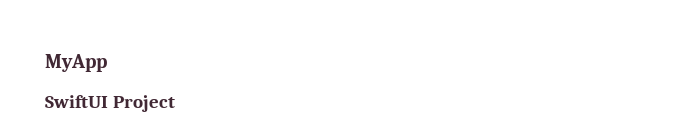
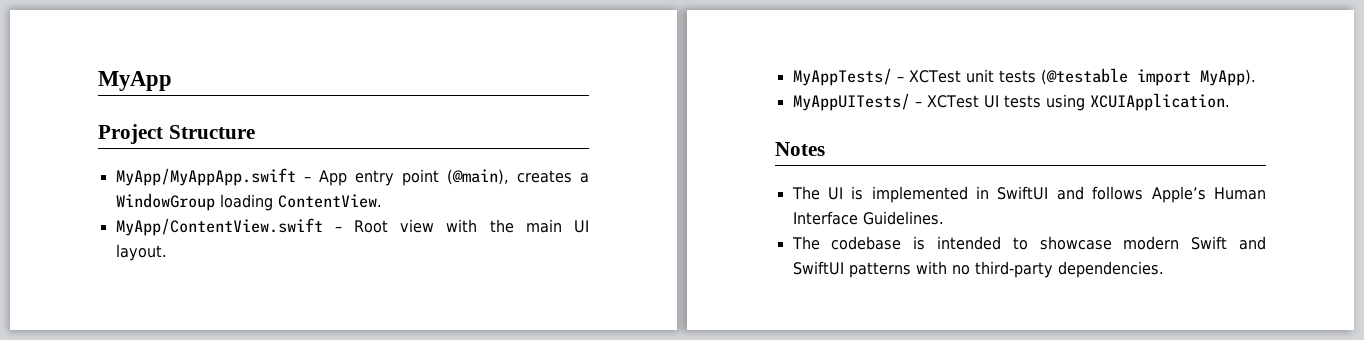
[45,95,175,112] SwiftUI Project -> [98,124,255,144] [115,168,589,186] [115,193,382,211] [115,218,589,236] [115,244,167,261] [792,68,1256,86] [792,93,1230,111] [775,142,825,156] [791,186,1266,203] [792,211,944,225] [791,236,1266,250] [792,261,1164,278] Project Structure // MyApp/MyAppApp.swift – App entry point (@main), creates a WindowGroup loading ContentView. // MyApp/ContentView.swift – Root view with the main UI layout. // MyAppTests/ – XCTest unit tests (@testable import MyApp). // MyAppUITests/ – XCTest UI tests using XCUIApplication. // Notes // The UI is implemented in SwiftUI and follows Apple’s Human Interface Guidelines. // The codebase is intended to showcase modern Swift and SwiftUI patterns with no third‑party dependencies.

